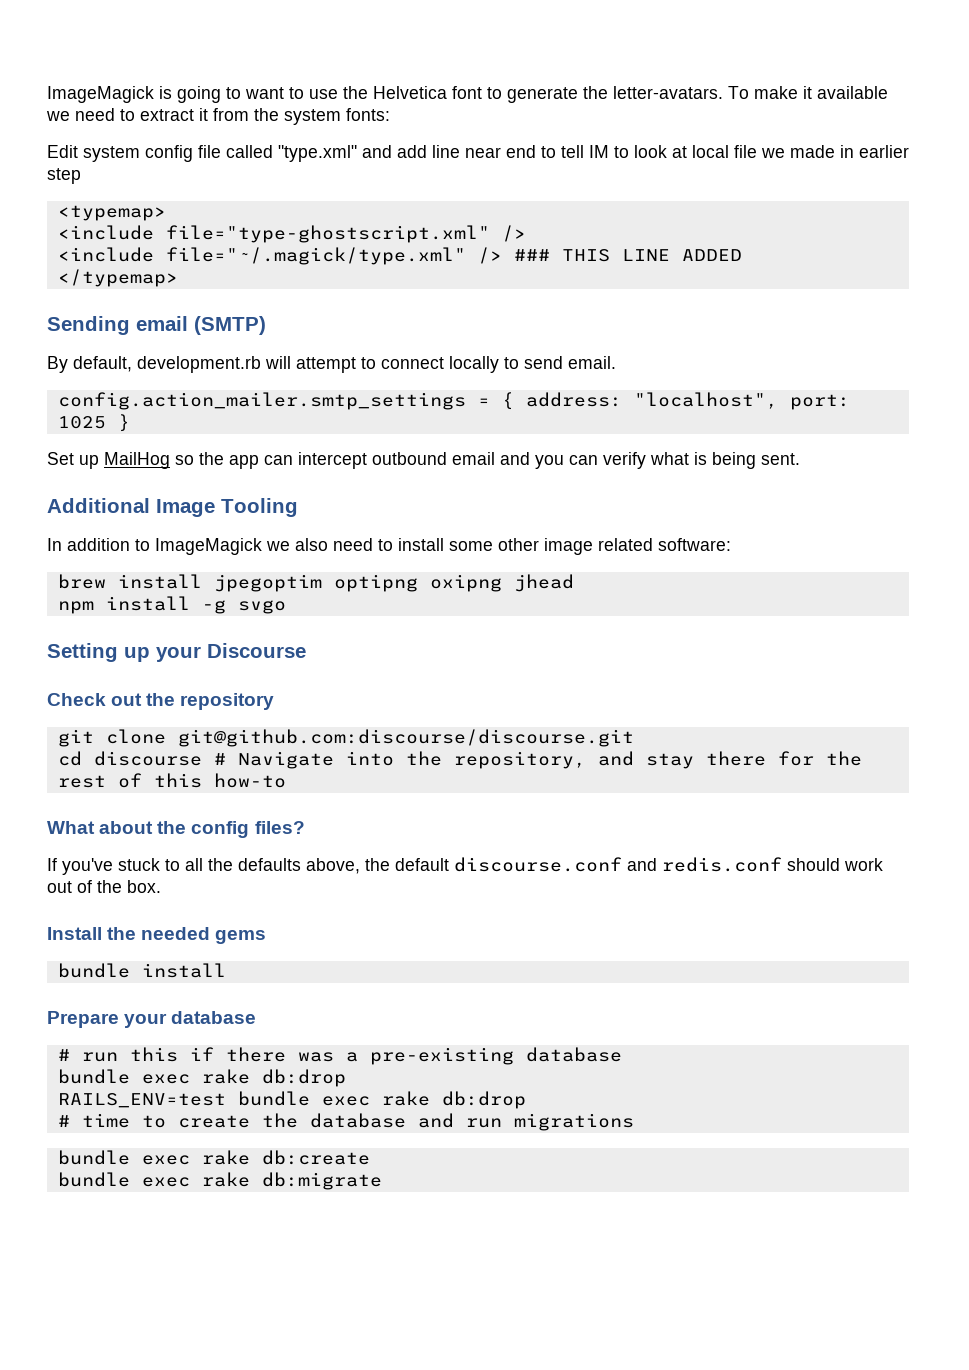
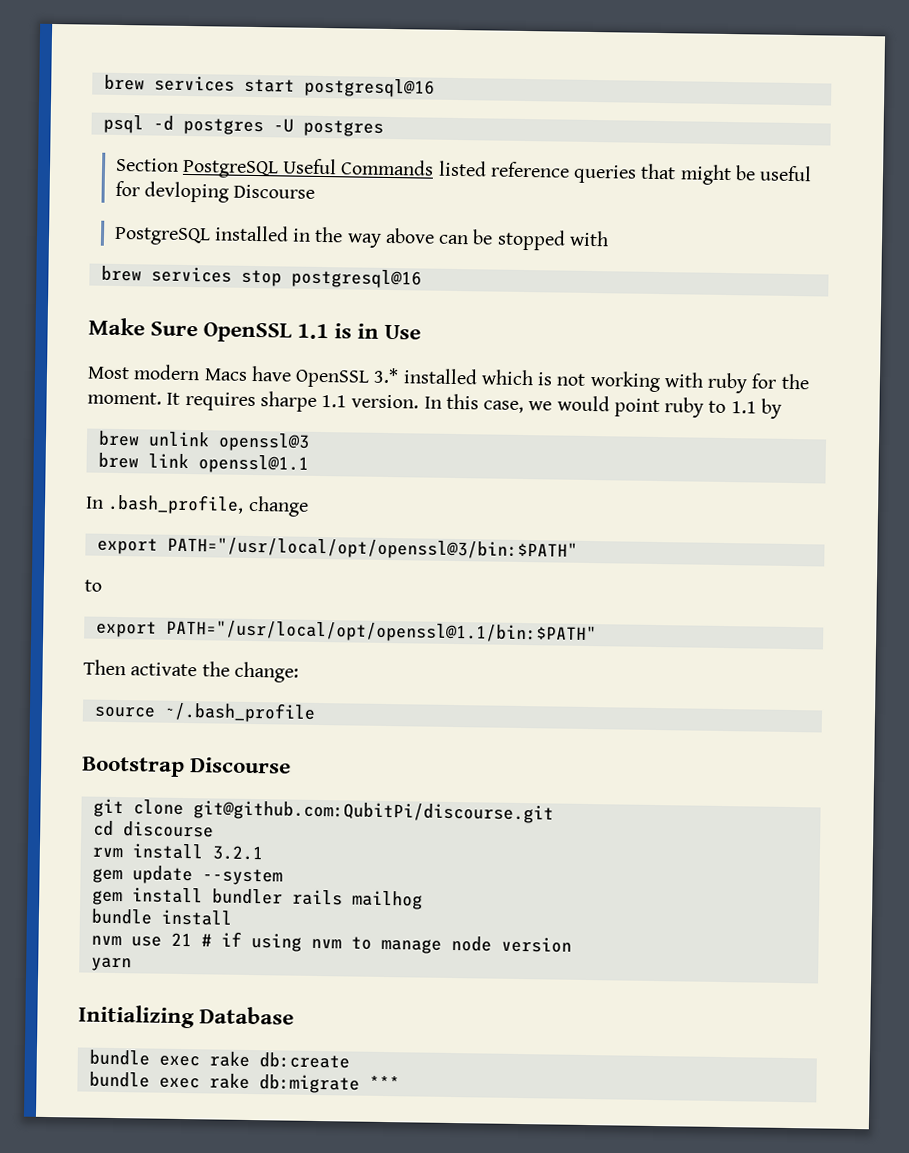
[47,86,888,103] [46,108,390,125] [47,145,909,162] [47,168,81,184] [57,205,166,221] [57,225,526,243] [57,247,742,265] [57,269,178,287] [47,316,266,335] [47,356,616,373] [57,392,850,410] [57,414,130,432] [47,452,800,469] [47,498,298,517] [47,538,731,555] [57,574,574,592] [57,596,286,614] [47,643,306,662] [47,693,275,710] ImageMagick is going to want to use the Helvetica font to generate the letter-avatars. To make it available we need to extract it from the system fonts: // Edit system config file called "type.xml" and add line near end to tell IM to look at local file we made in earlier step // <typemap> // <include file="type-ghostscript.xml" /> // <include file="~/.magick/type.xml" /> ### THIS LINE ADDED // </typemap> // Sending email (SMTP) // By default, development.rb will attempt to connect locally to send email. // config.action_mailer.smtp_settings = { address: "localhost", port: 1025 } // Set up MailHog so the app can intercept outbound email and you can verify what is being sent. // Additional Image Tooling // In addition to ImageMagick we also need to install some other image related software: // brew install jpegoptim optipng oxipng jhead // npm install -g svgo // Setting up your Discourse // Check out the repository -> [103,74,435,98] [102,114,384,137] [114,157,813,186] [114,180,316,203] [113,225,609,251] [100,265,422,289] [88,317,422,343] [87,364,810,394] [87,391,782,419] [97,430,310,452] [97,452,309,474] [85,493,309,517] [96,536,578,561] [84,579,102,592] [95,619,597,645] [83,659,299,683] [93,701,316,723] [82,756,292,778] brew services start postgresql@16 // psql -d postgres -U postgres // Section PostgreSQL Useful Commands listed reference queries that might be useful for devloping Discourse // PostgreSQL installed in the way above can be stopped with // brew services stop postgresql@16 // Make Sure OpenSSL 1.1 is in Use // Most modern Macs have OpenSSL 3.* installed which is not working with ruby for the moment. It requires sharpe 1.1 version. In this case, we would point ruby to 1.1 by // brew unlink openssl@3 // brew link openssl@1.1 // In .bash_profile, change // export PATH="/usr/local/opt/openssl@3/bin:$PATH" // to // export PATH="/usr/local/opt/openssl@1.1/bin:$PATH" // Then activate the change: // source ~/.bash_profile // Bootstrap Discourse
[177,729,634,747] git@github.com:discourse/discourse.git -> [192,800,554,824] git@github.com:QubitPi/discourse.git
[213,751,862,769] [57,773,286,788] [47,821,305,838] [47,857,883,875] [47,880,161,893] [47,927,267,944] [57,963,226,978] [47,1011,257,1028] [57,1047,622,1065] [57,1069,346,1087] [57,1091,526,1109] [57,1113,634,1131] # Navigate into the repository, and stay there for the rest of this how-to // What about the config files? // If you've stuck to all the defaults above, the default discourse.conf and redis.conf should work out of the box. // Install the needed gems // bundle install // Prepare your database // # run this if there was a pre-existing database // bundle exec rake db:drop // RAILS_ENV=test bundle exec rake db:drop // # time to create the database and run migrations -> [91,843,263,861] [91,865,283,886] [91,887,423,910] [90,908,233,926] [90,931,572,954] [90,957,132,972] [78,1004,295,1029] // rvm install 3.2.1 // gem update --system // gem install bundler rails mailhog // bundle install // nvm use 21 # if using nvm to manage node version // yarn // Initializing Database
(382, 1181) none -> [368,1075,400,1091] ***

